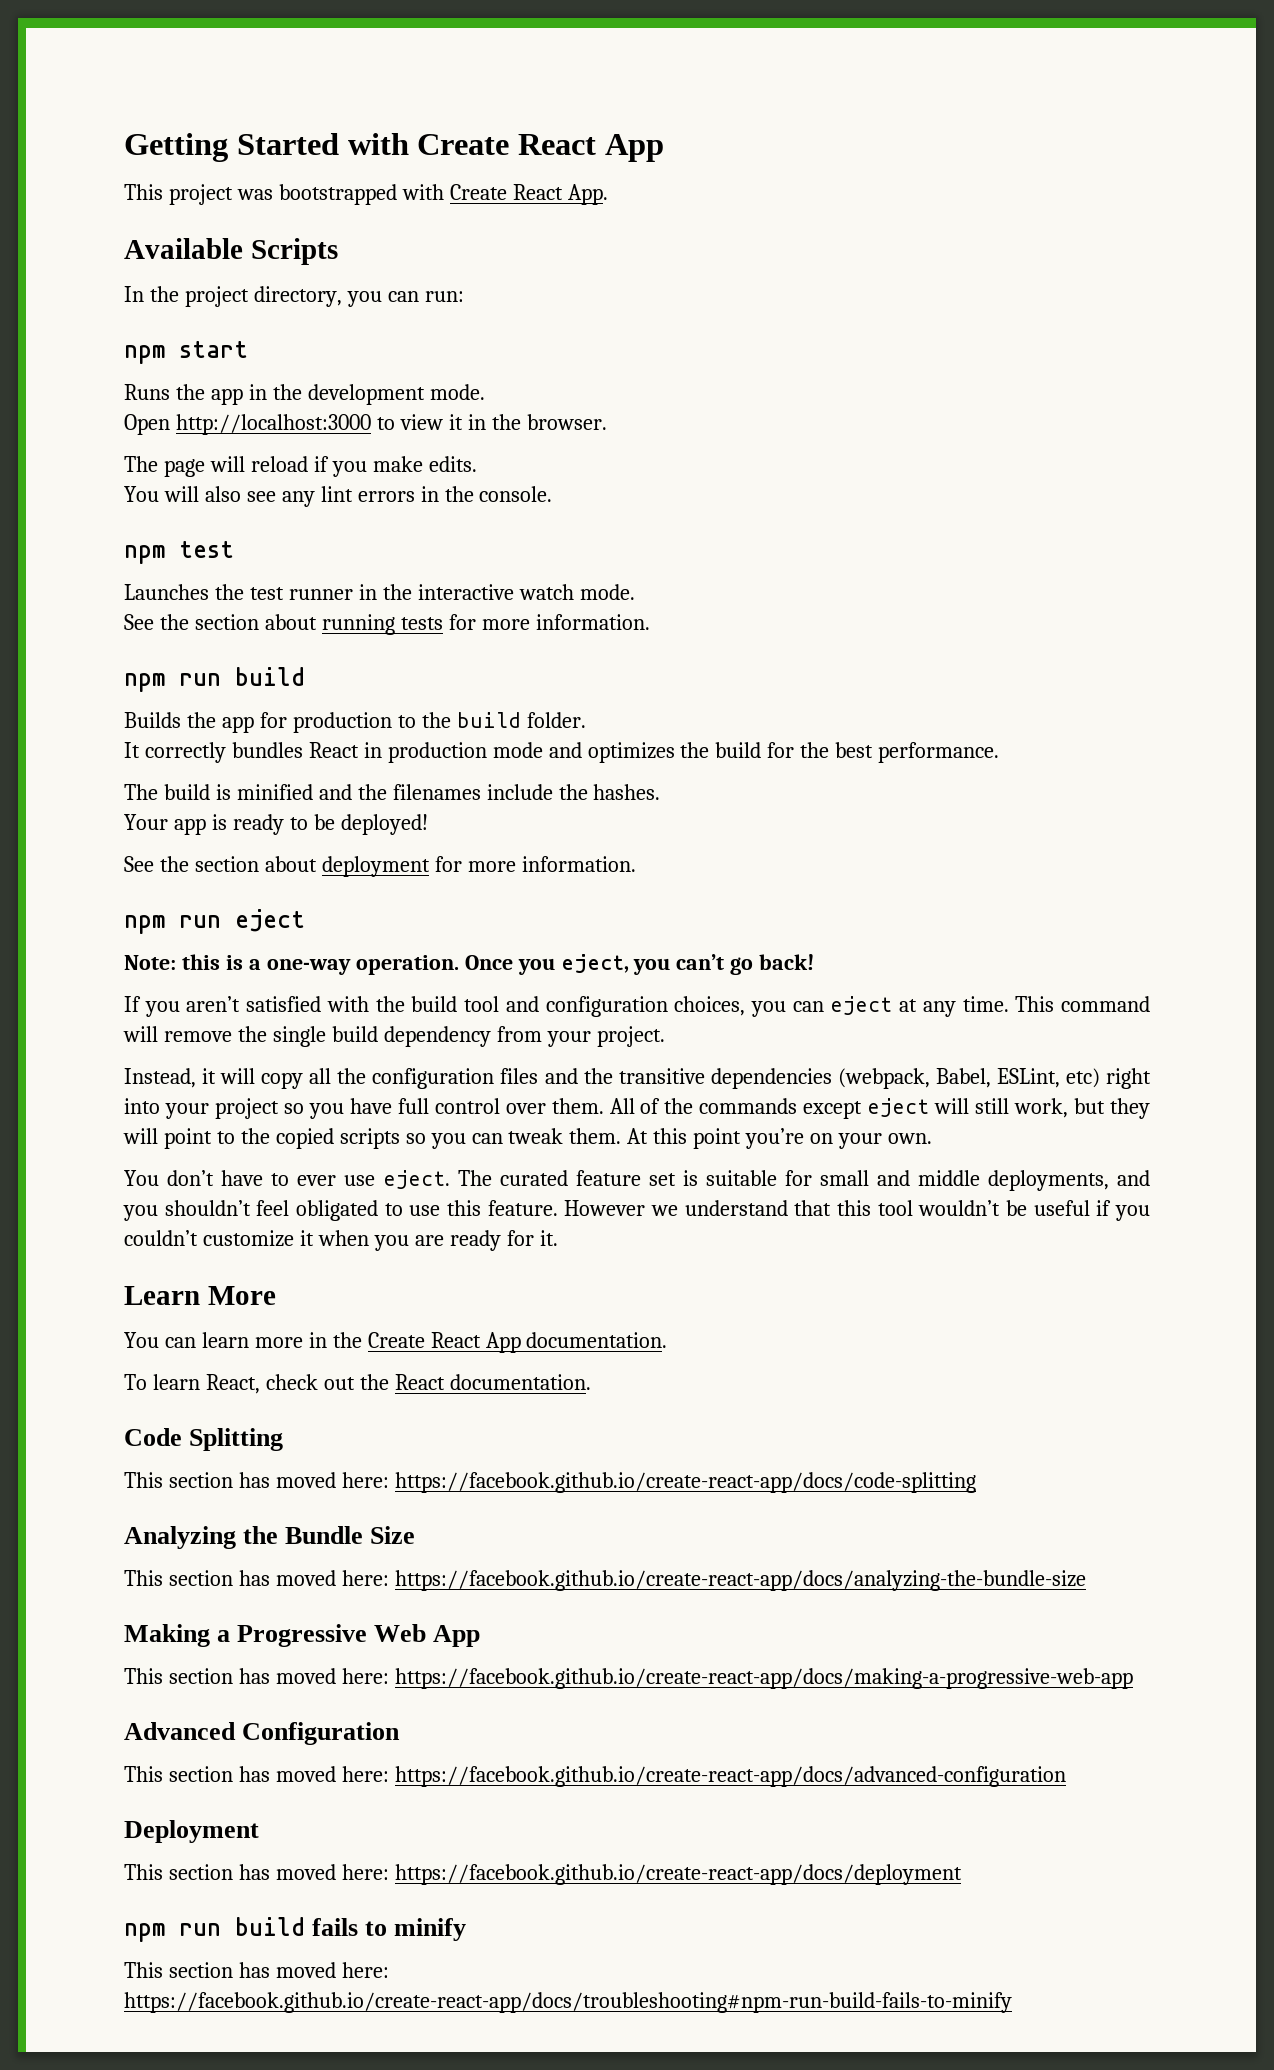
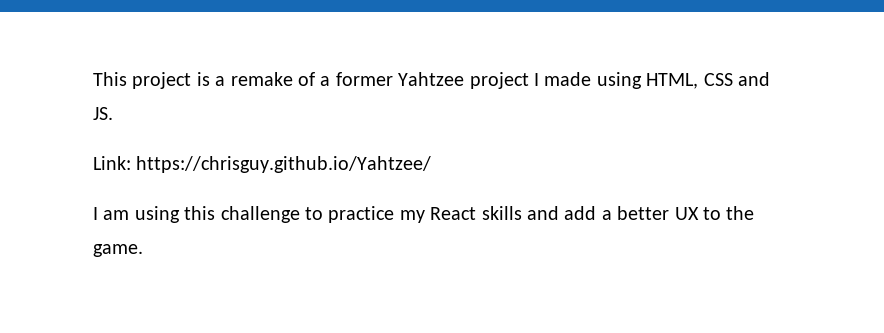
[124,133,664,162] [124,184,608,205] [124,238,338,265] [124,286,464,307] [124,341,248,364] [124,384,485,405] [124,414,607,435] [124,456,477,477] [124,486,553,507] [124,541,234,564] [124,584,635,600] [124,614,650,635] [124,667,305,692] [124,712,586,733] [124,742,1000,763] [124,784,661,800] [124,814,428,835] [124,856,636,877] [124,909,305,934] [124,954,815,975] [124,996,1150,1017] [123,1026,665,1047] [124,1068,1151,1089] [124,1098,1151,1119] [123,1128,932,1149] [124,1170,1150,1191] [123,1200,1150,1221] [124,1230,558,1251] [124,1286,276,1305] [124,1332,668,1353] [124,1374,591,1394] [124,1428,284,1451] [124,1472,976,1493] [124,1526,416,1549] [124,1570,1086,1591] [124,1624,481,1647] [124,1668,1133,1689] [124,1722,401,1745] [124,1766,1066,1787] [124,1820,259,1843] [124,1864,962,1885] [124,1917,467,1942] [124,1962,389,1978] [124,1992,1012,2013] Getting Started with Create React App // This project was bootstrapped with Create React App. // Available Scripts // In the project directory, you can run: // npm start // Runs the app in the development mode. // Open http://localhost:3000 to view it in the browser. // The page will reload if you make edits. // You will also see any lint errors in the console. // npm test // Launches the test runner in the interactive watch mode. // See the section about running tests for more information. // npm run build // Builds the app for production to the build folder. // It correctly bundles React in production mode and optimizes the build for the best performance. // The build is minified and the filenames include the hashes. // Your app is ready to be deployed! // See the section about deployment for more information. // npm run eject // Note: this is a one-way operation. Once you eject, you can’t go back! // If you aren’t satisfied with the build tool and configuration choices, you can eject at any time. This command will remove the single build dependency from your project. // Instead, it will copy all the configuration files and the transitive dependencies (webpack, Babel, ESLint, etc) right into your project so you have full control over them. All of the commands except eject will still work, but they will point to the copied scripts so you can tweak them. At this point you’re on your own. // You don’t have to ever use eject. The curated feature set is suitable for small and middle deployments, and you shouldn’t feel obligated to use this feature. However we understand that this tool wouldn’t be useful if you couldn’t customize it when you are ready for it. // Learn More // You can learn more in the Create React App documentation. // To learn React, check out the React documentation. // Code Splitting // This section has moved here: https://facebook.github.io/create-react-app/docs/code-splitting // Analyzing the Bundle Size // This section has moved here: https://facebook.github.io/create-react-app/docs/analyzing-the-bundle-size // Making a Progressive Web App // This section has moved here: https://facebook.github.io/create-react-app/docs/making-a-progressive-web-app // Advanced Configuration // This section has moved here: https://facebook.github.io/create-react-app/docs/advanced-configuration // Deployment // This section has moved here: https://facebook.github.io/create-react-app/docs/deployment // npm run build fails to minify // This section has moved here: https://facebook.github.io/create-react-app/docs/troubleshooting#npm-run-build-fails-to-minify -> [93,72,770,89] [93,107,113,120] [93,156,432,173] [93,206,755,223] [93,244,143,257] This project is a remake of a former Yahtzee project I made using HTML, CSS and JS. // Link: https://chrisguy.github.io/Yahtzee/ // I am using this challenge to practice my React skills and add a better UX to the game.

